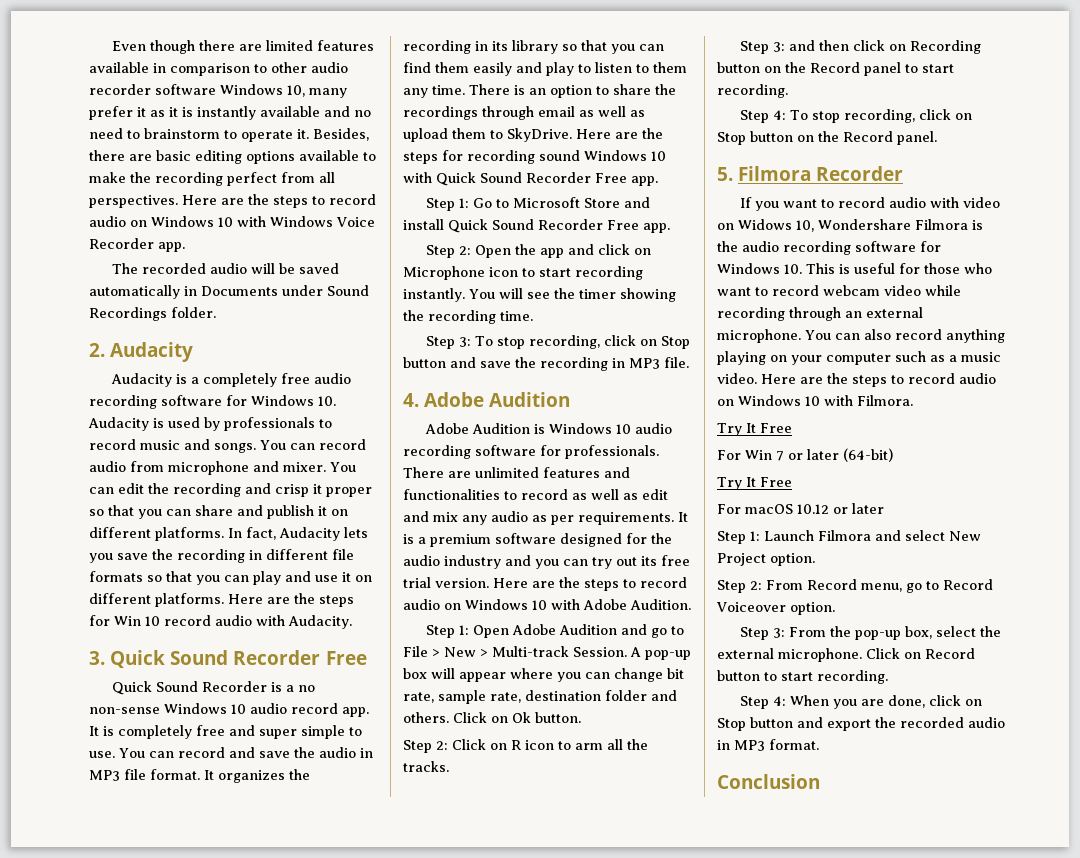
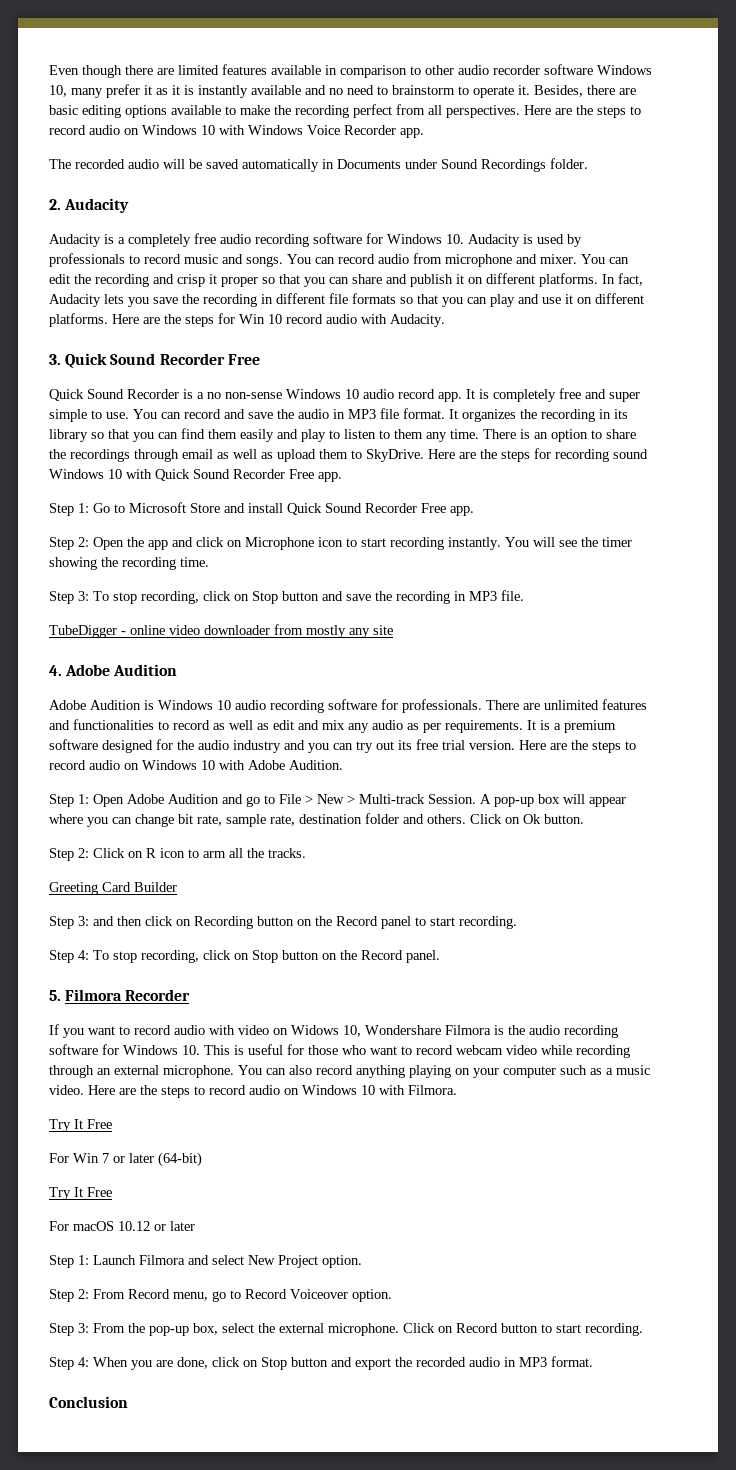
(689, 362) none -> [49,624,393,638] // TubeDigger - online video downloader from mostly any site
(449, 766) none -> [49,882,177,895] // Greeting Card Builder

